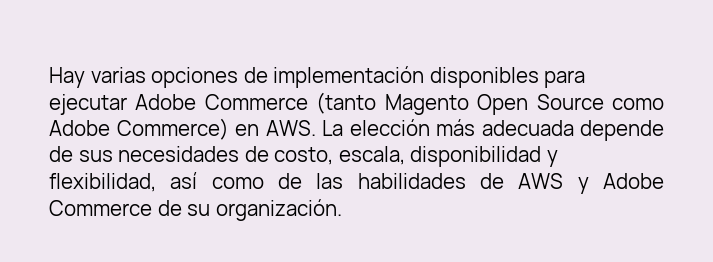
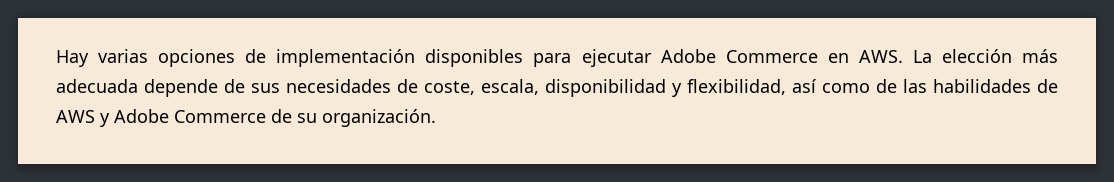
[316,92,665,115] [49,118,229,140] (tanto Magento Open Source como Adobe Commerce) -> (818, 56) none
[274,147,334,165] costo, -> [424,81,475,95] coste,

